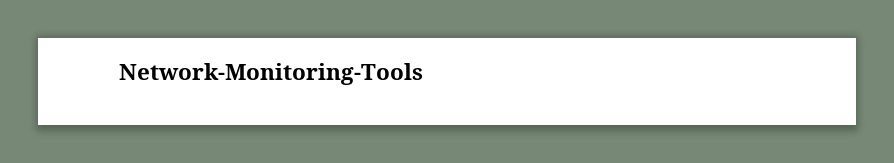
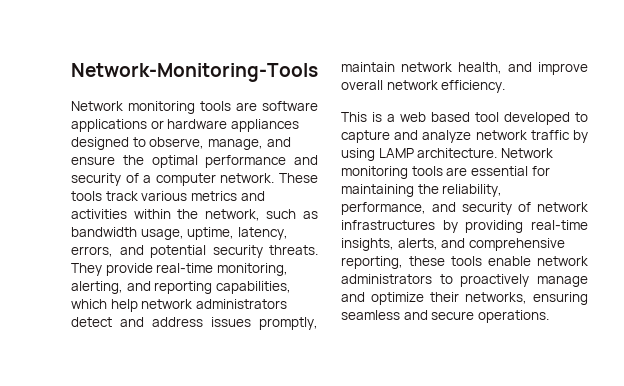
(423, 74) none -> [71,101,318,114] [71,119,299,132] [71,137,291,150] [71,155,318,168] [71,173,318,186] [71,191,265,201] [71,209,318,221] [71,227,288,240] [71,245,318,258] [71,263,288,276] [71,281,291,294] [71,299,287,312] [71,317,318,330] [341,62,588,75] [341,80,506,93] [341,112,588,125] [341,130,588,143] [341,148,553,161] [341,166,550,179] [341,184,503,197] [341,202,588,215] [341,220,588,233] [341,238,565,251] [341,256,588,269] [341,274,588,287] [341,292,588,305] [341,310,549,323] // Network monitoring tools are software applications or hardware appliances designed to observe, manage, and ensure the optimal performance and security of a computer network. These tools track various metrics and activities within the network, such as bandwidth usage, uptime, latency, errors, and potential security threats. They provide real-time monitoring, alerting, and reporting capabilities, which help network administrators detect and address issues promptly, maintain network health, and improve overall network efficiency. // This is a web based tool developed to capture and analyze network traffic by using LAMP architecture. Network monitoring tools are essential for maintaining the reliability, performance, and security of network infrastructures by providing real-time insights, alerts, and comprehensive reporting, these tools enable network administrators to proactively manage and optimize their networks, ensuring seamless and secure operations.

